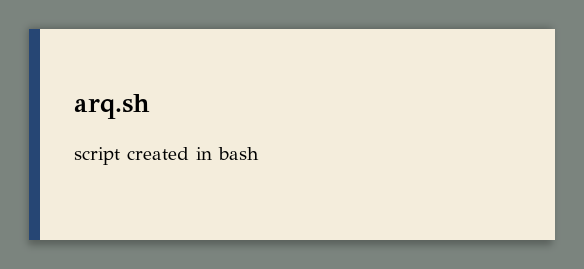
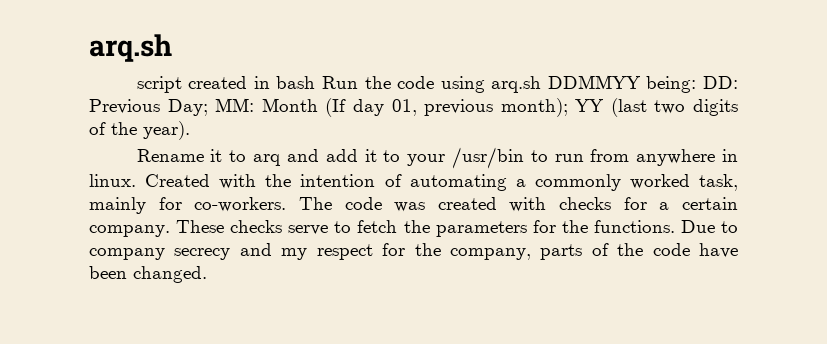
(259, 153) none -> [321,75,738,93] [89,98,739,117] [89,121,190,140] [136,147,738,169] [89,174,739,191] [89,197,738,214] [89,220,738,237] [89,243,738,260] [89,266,207,283] Run the code using arq.sh DDMMYY being: DD: Previous Day; MM: Month (If day 01, previous month); YY (last two digits of the year). // Rename it to arq and add it to your /usr/bin to run from anywhere in linux. Created with the intention of automating a commonly worked task, mainly for co-workers. The code was created with checks for a certain company. These checks serve to fetch the parameters for the functions. Due to company secrecy and my respect for the company, parts of the code have been changed.

